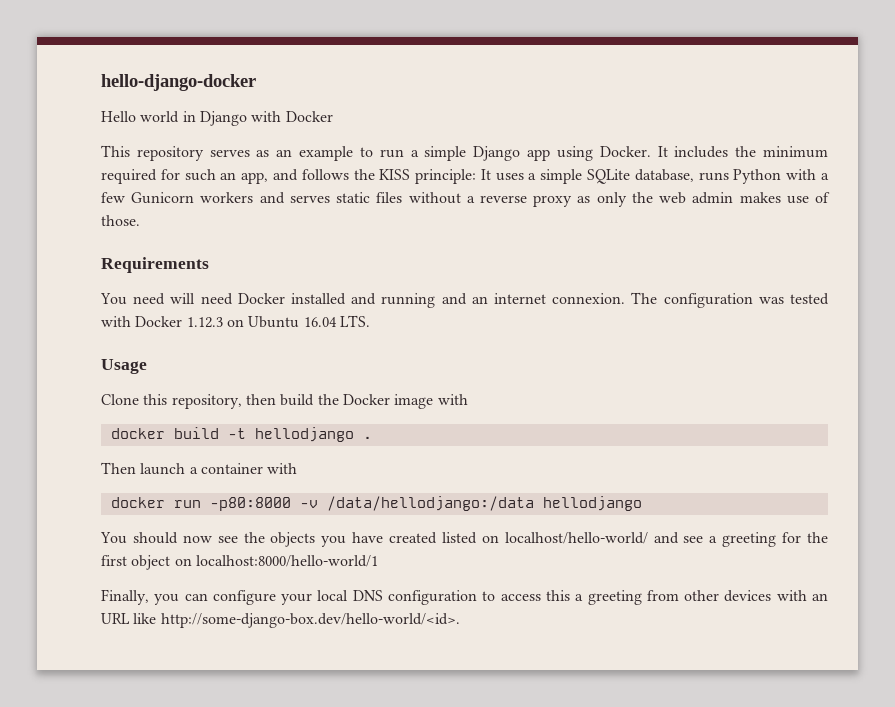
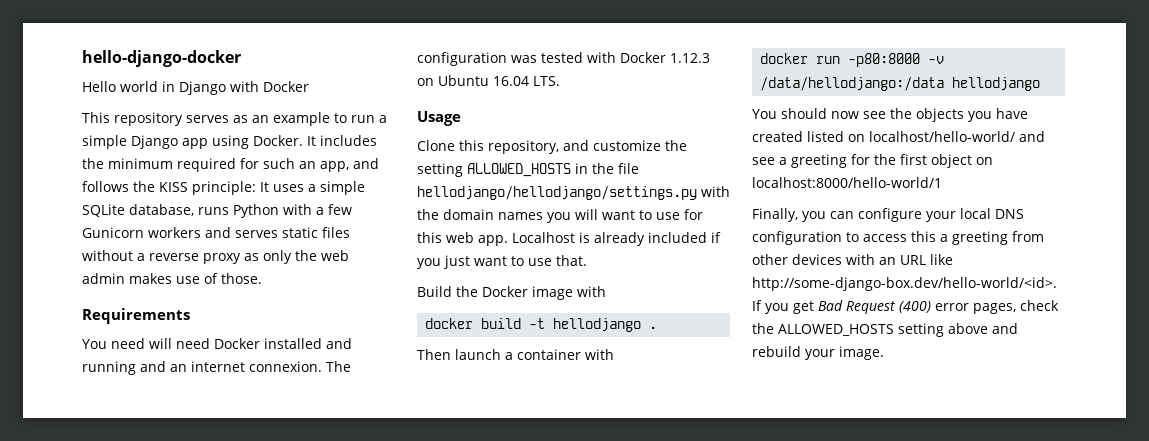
[245,394,315,406] then build -> [563,140,687,151] [417,163,639,177] [417,186,730,200] [417,209,703,223] [417,232,721,246] [417,255,587,269] [417,286,452,297] and customize the setting ALLOWED_HOSTS in the file hellodjango/hellodjango/settings.py with the domain names you will want to use for this web app. Localhost is already included if you just want to use that. // Build
(460, 620) none -> [752,300,1059,314] [752,323,1018,337] [752,346,884,360] If you get Bad Request (400) error pages, check the ALLOWED_HOSTS setting above and rebuild your image.

